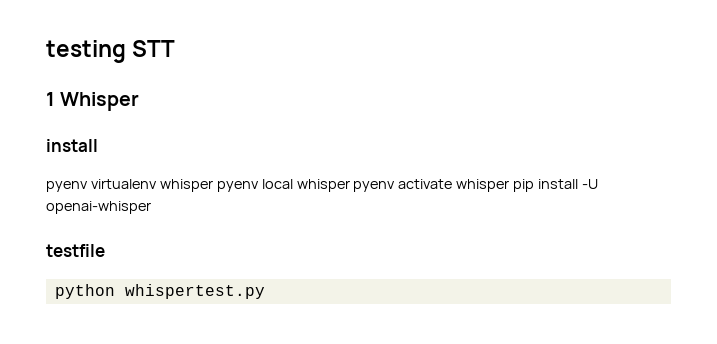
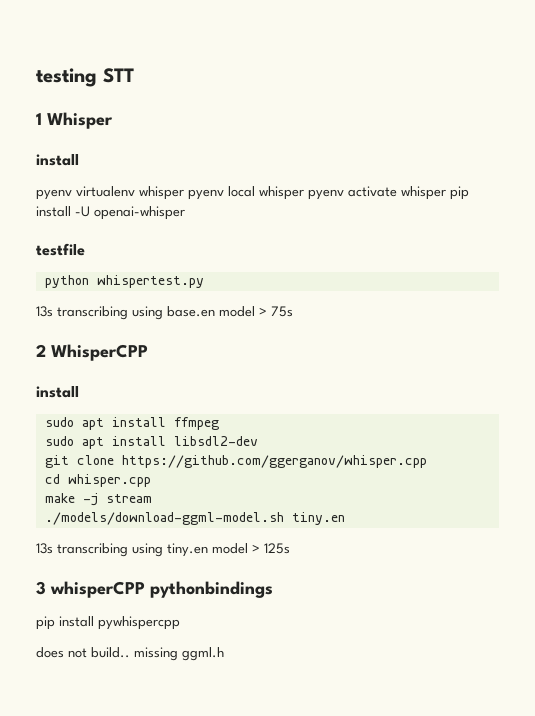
(265, 291) none -> [36,306,293,320] [36,344,148,361] [36,386,79,398] [44,417,219,430] [44,436,258,449] [44,455,427,468] [44,474,151,487] [44,493,152,506] [44,512,345,525] [36,543,290,557] [36,581,273,598] [36,616,180,630] [36,647,224,661] // 13s transcribing using base.en model > 75s // 2 WhisperCPP // install // sudo apt install ffmpeg // sudo apt install libsdl2-dev // git clone https://github.com/ggerganov/whisper.cpp // cd whisper.cpp // make -j stream // ./models/download-ggml-model.sh tiny.en // 13s transcribing using tiny.en model > 125s // 3 whisperCPP pythonbindings // pip install pywhispercpp // does not build.. missing ggml.h

